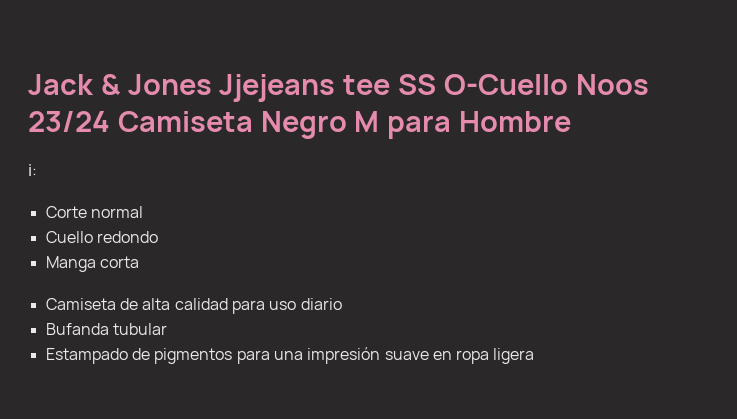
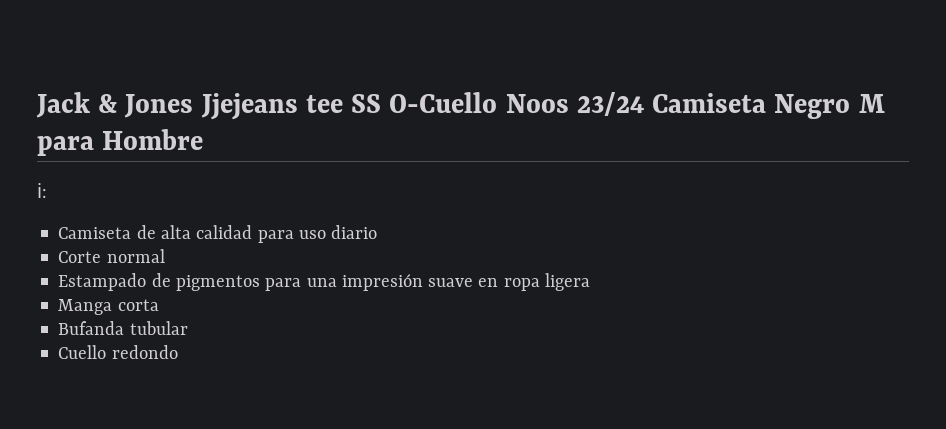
[45,206,143,218] [45,231,158,243] [45,256,139,272] // Corte normal // Cuello redondo // Manga corta -> (47, 190) none
[45,323,167,335] Bufanda tubular -> [58,249,165,263] Corte normal
(535, 356) none -> [58,299,159,315] [58,321,188,335] [58,345,178,359] // Manga corta // Bufanda tubular // Cuello redondo

